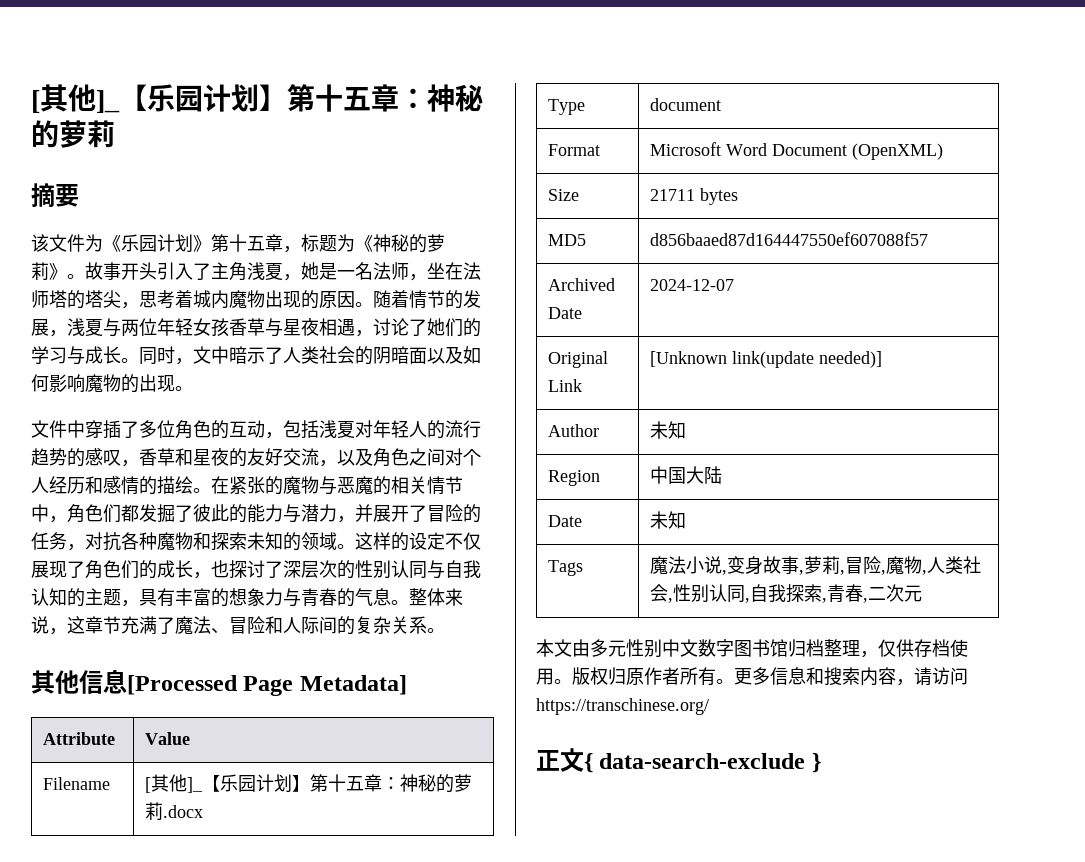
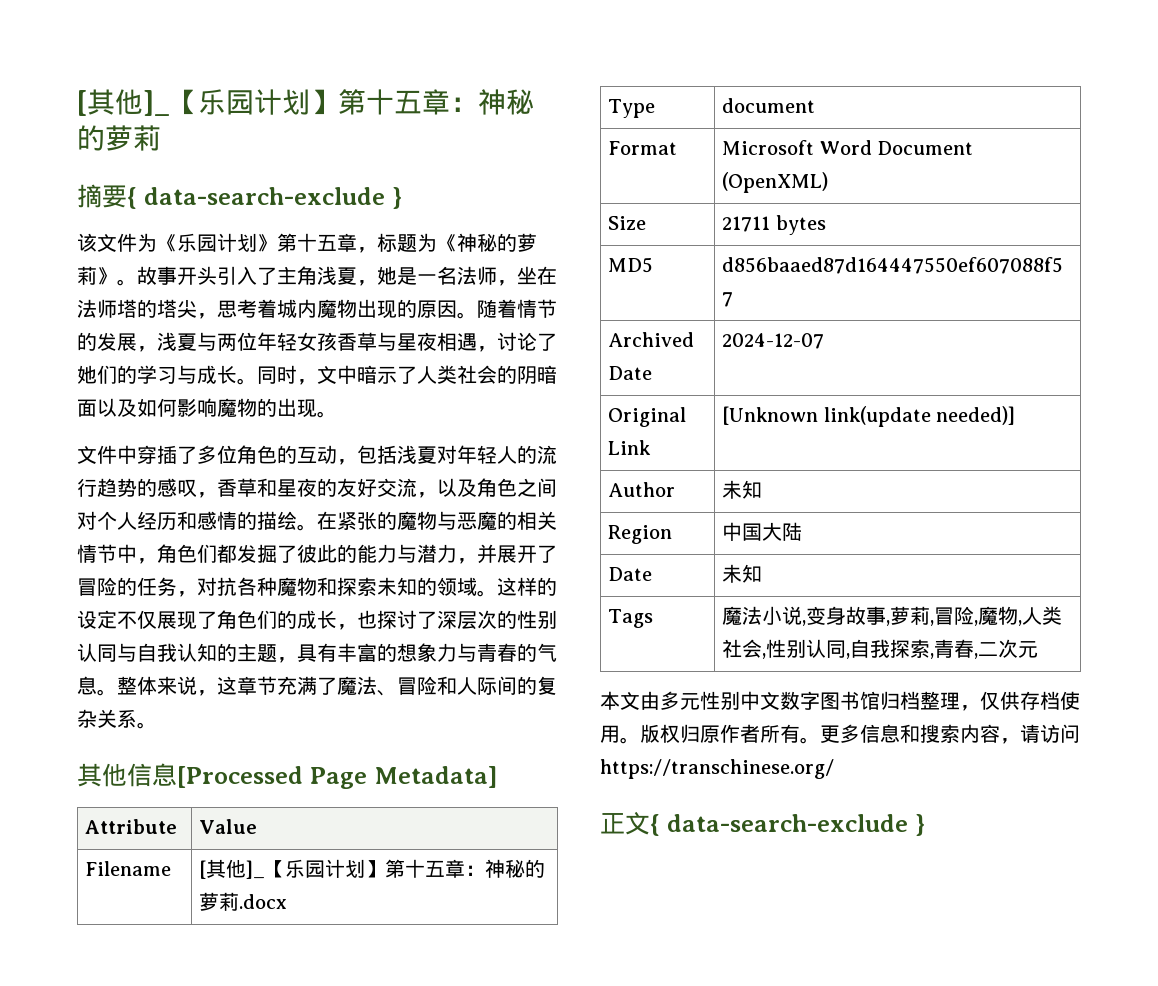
(79, 195) none -> [127,187,402,209] { data-search-exclude }

